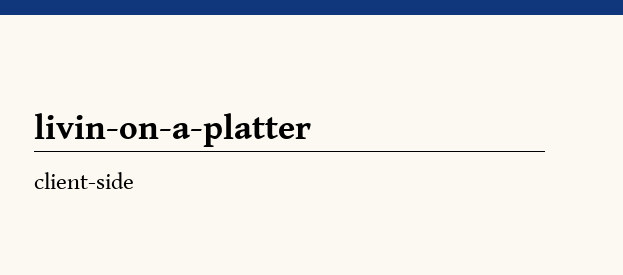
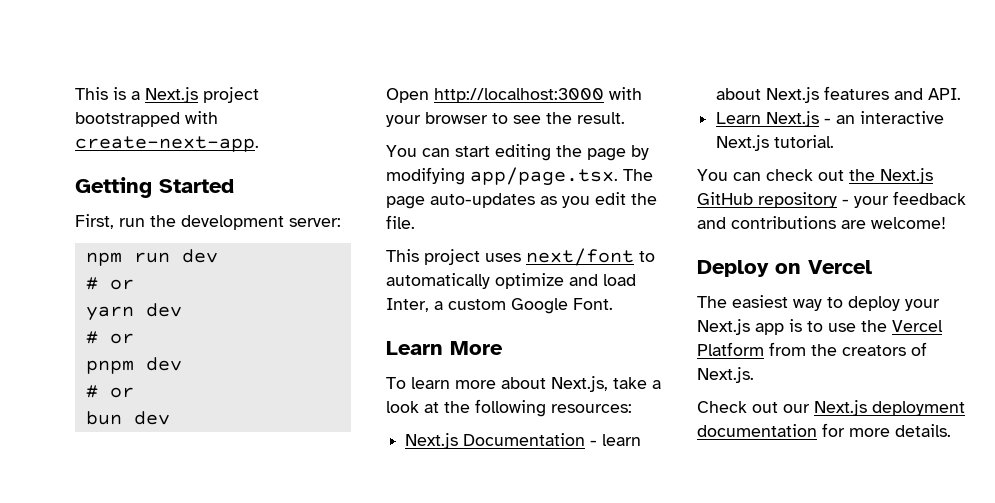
[34,113,311,147] [34,172,134,189] livin-on-a-platter // client-side -> [75,87,259,103] [75,111,218,127] [75,136,259,152] [75,177,234,198] [75,214,341,230] [85,249,218,266] [85,277,134,290] [85,303,182,321] [85,331,134,344] [85,357,182,374] [85,385,134,398] [85,411,170,425] [386,87,642,103] [386,112,625,127] [386,144,649,161] [386,167,653,186] [386,192,657,209] [386,215,415,229] [386,248,655,266] [386,273,636,289] [386,298,613,314] [386,341,503,355] [386,376,661,392] [386,399,632,417] [405,433,642,449] [716,86,962,103] [716,111,945,127] [716,135,835,151] [697,168,933,184] [697,191,966,208] [697,216,946,229] [697,260,872,277] [697,295,940,311] [697,319,943,335] [697,342,927,356] [697,367,754,383] [697,400,965,416] [697,423,951,437] This is a Next.js project bootstrapped with create-next-app. // Getting Started // First, run the development server: // npm run dev // # or // yarn dev // # or // pnpm dev // # or // bun dev // Open http://localhost:3000 with your browser to see the result. // You can start editing the page by modifying app/page.tsx. The page auto-updates as you edit the file. // This project uses next/font to automatically optimize and load Inter, a custom Google Font. // Learn More // To learn more about Next.js, take a look at the following resources: // Next.js Documentation - learn about Next.js features and API. // Learn Next.js - an interactive Next.js tutorial. // You can check out the Next.js GitHub repository - your feedback and contributions are welcome! // Deploy on Vercel // The easiest way to deploy your Next.js app is to use the Vercel Platform from the creators of Next.js. // Check out our Next.js deployment documentation for more details.

